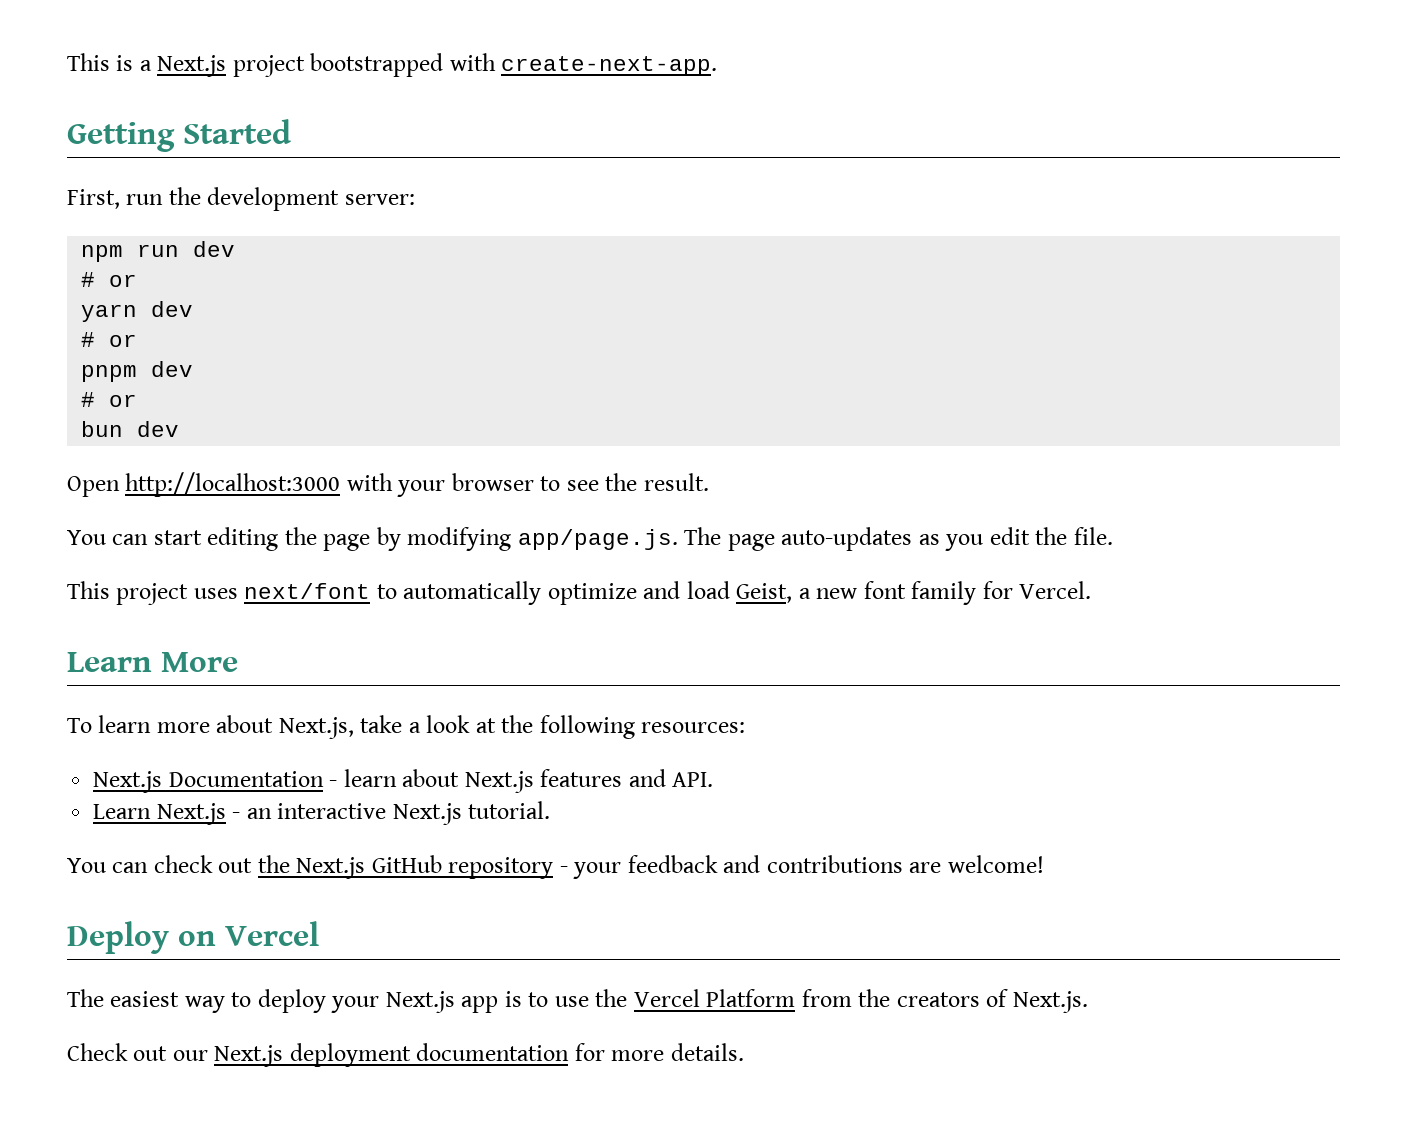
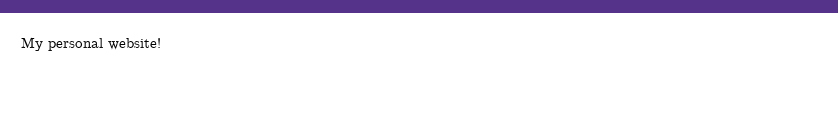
[67,53,718,77] [67,119,291,152] [67,187,415,211] [81,241,236,262] [81,272,138,287] [81,301,194,322] [81,332,138,347] [81,361,194,382] [81,392,138,407] [81,421,180,437] [67,472,709,497] [67,527,1113,551] [67,581,1092,605] [67,652,238,672] [67,715,746,739] [93,769,714,793] [93,801,551,825] [67,855,1044,879] [67,921,319,954] [67,989,1088,1013] [67,1043,744,1067] This is a Next.js project bootstrapped with create-next-app. // Getting Started // First, run the development server: // npm run dev // # or // yarn dev // # or // pnpm dev // # or // bun dev // Open http://localhost:3000 with your browser to see the result. // You can start editing the page by modifying app/page.js. The page auto-updates as you edit the file. // This project uses next/font to automatically optimize and load Geist, a new font family for Vercel. // Learn More // To learn more about Next.js, take a look at the following resources: // Next.js Documentation - learn about Next.js features and API. // Learn Next.js - an interactive Next.js tutorial. // You can check out the Next.js GitHub repository - your feedback and contributions are welcome! // Deploy on Vercel // The easiest way to deploy your Next.js app is to use the Vercel Platform from the creators of Next.js. // Check out our Next.js deployment documentation for more details. -> [21,37,161,51] My personal website!

